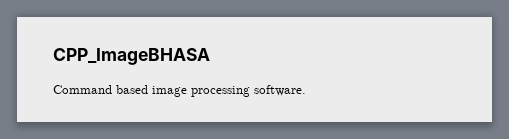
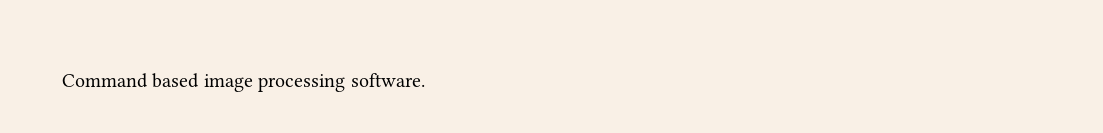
[53,48,210,65] CPP_ImageBHASA // -> (62, 80) none

